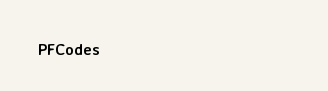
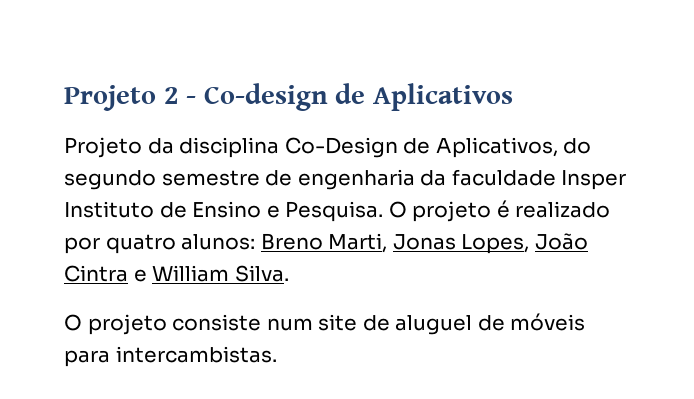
[38,44,100,55] PFCodes -> [64,83,513,111] [64,137,592,158] [64,169,627,190] [64,200,611,222] [64,233,588,254] [64,265,289,282] [64,313,586,335] [64,346,277,367] Projeto 2 - Co-design de Aplicativos // Projeto da disciplina Co-Design de Aplicativos, do segundo semestre de engenharia da faculdade Insper Instituto de Ensino e Pesquisa. O projeto é realizado por quatro alunos: Breno Marti, Jonas Lopes, João Cintra e William Silva. // O projeto consiste num site de aluguel de móveis para intercambistas.

